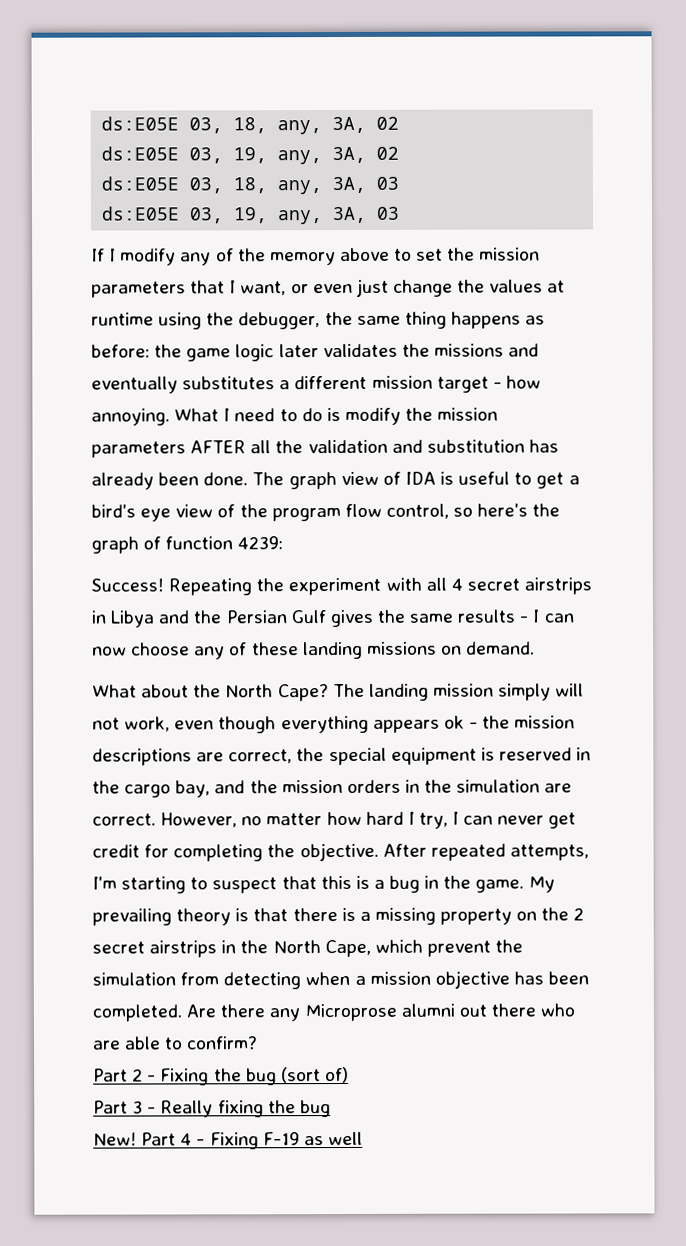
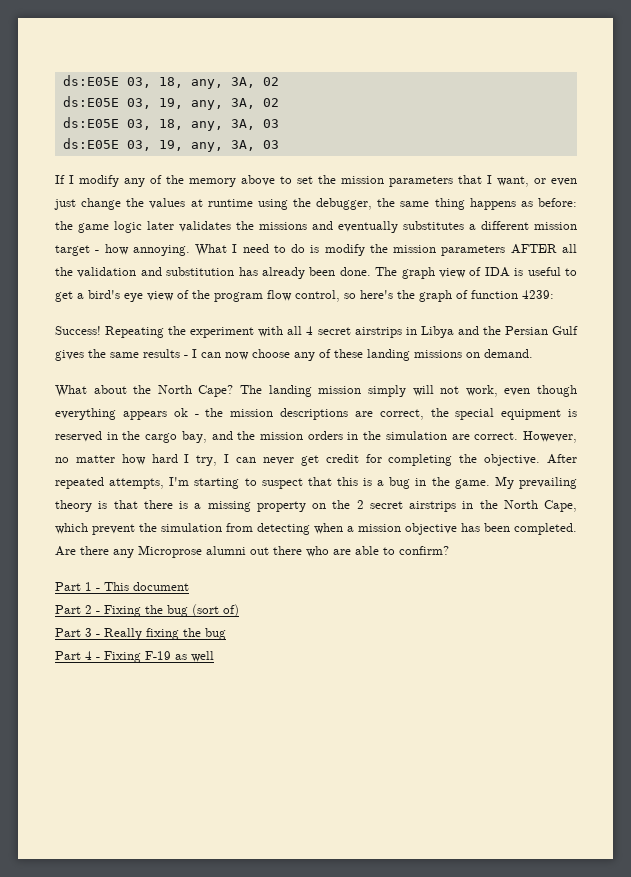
(259, 1043) none -> [55,582,189,591] // Part 1 - This document
[93,1132,137,1146] New! -> (226, 634) none

